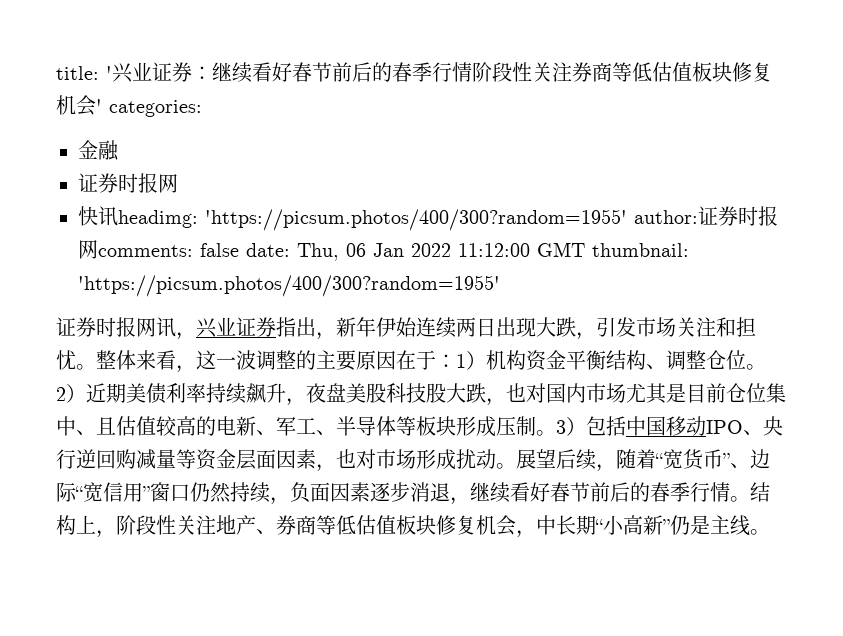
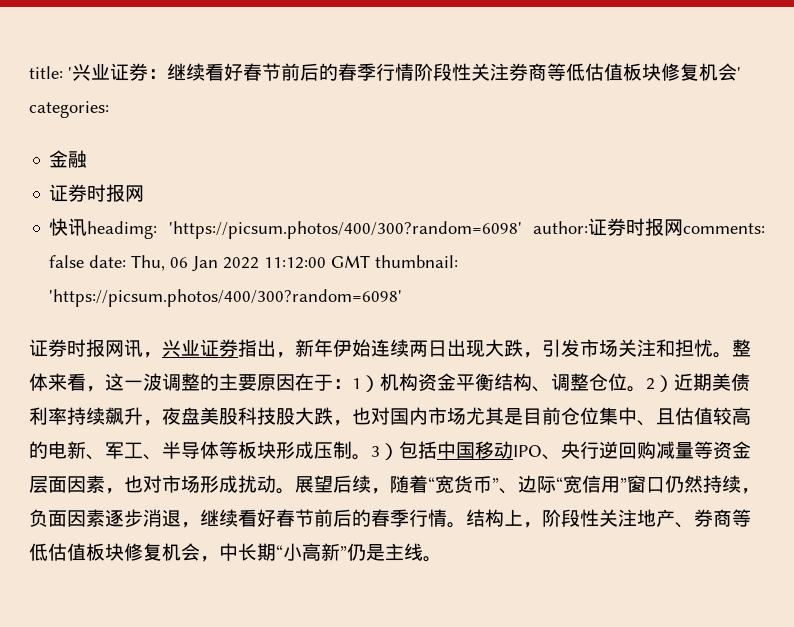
[205,209,627,231] 'https://picsum.photos/400/300?random=1955' -> [168,221,522,239] 'https://picsum.photos/400/300?random=6098'
[78,275,500,297] 'https://picsum.photos/400/300?random=1955' -> [49,289,403,307] 'https://picsum.photos/400/300?random=6098'

